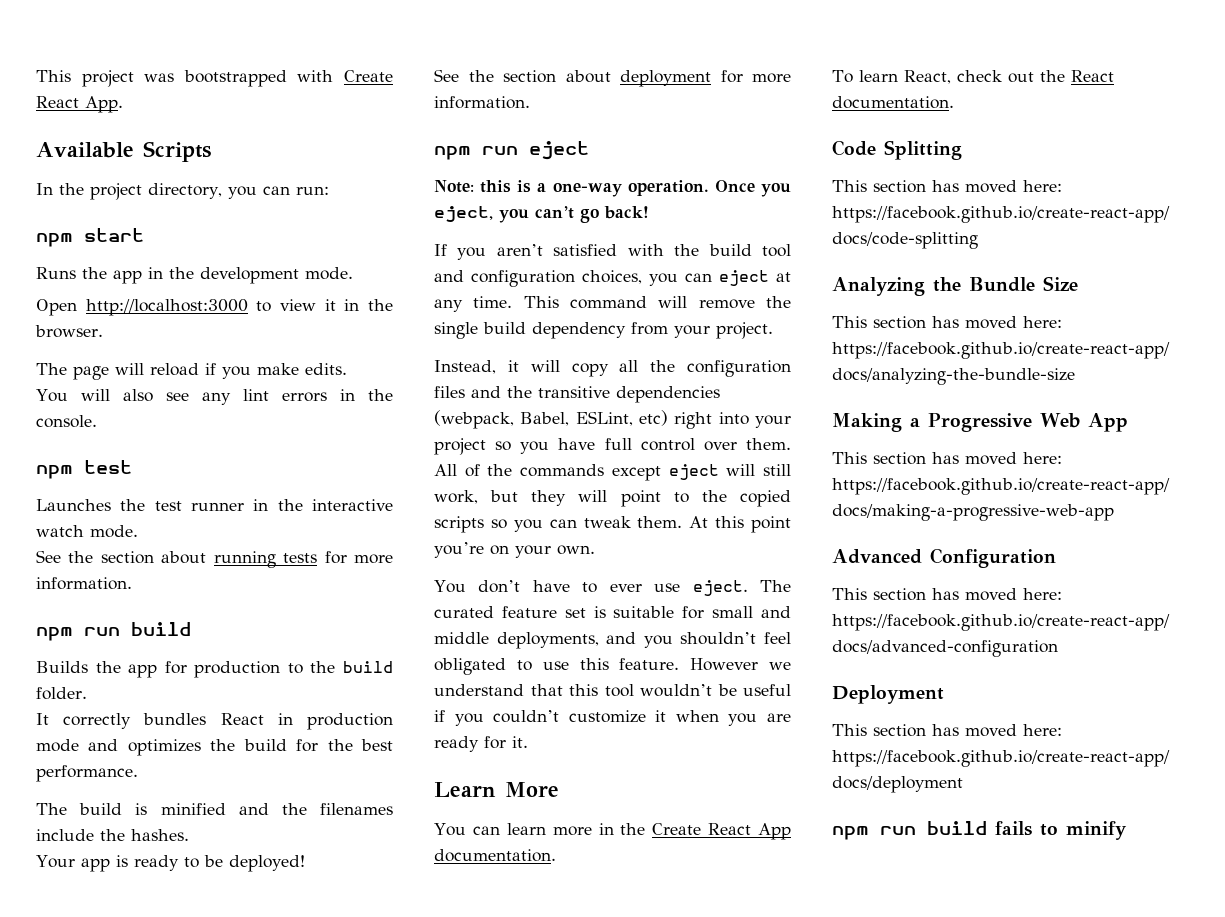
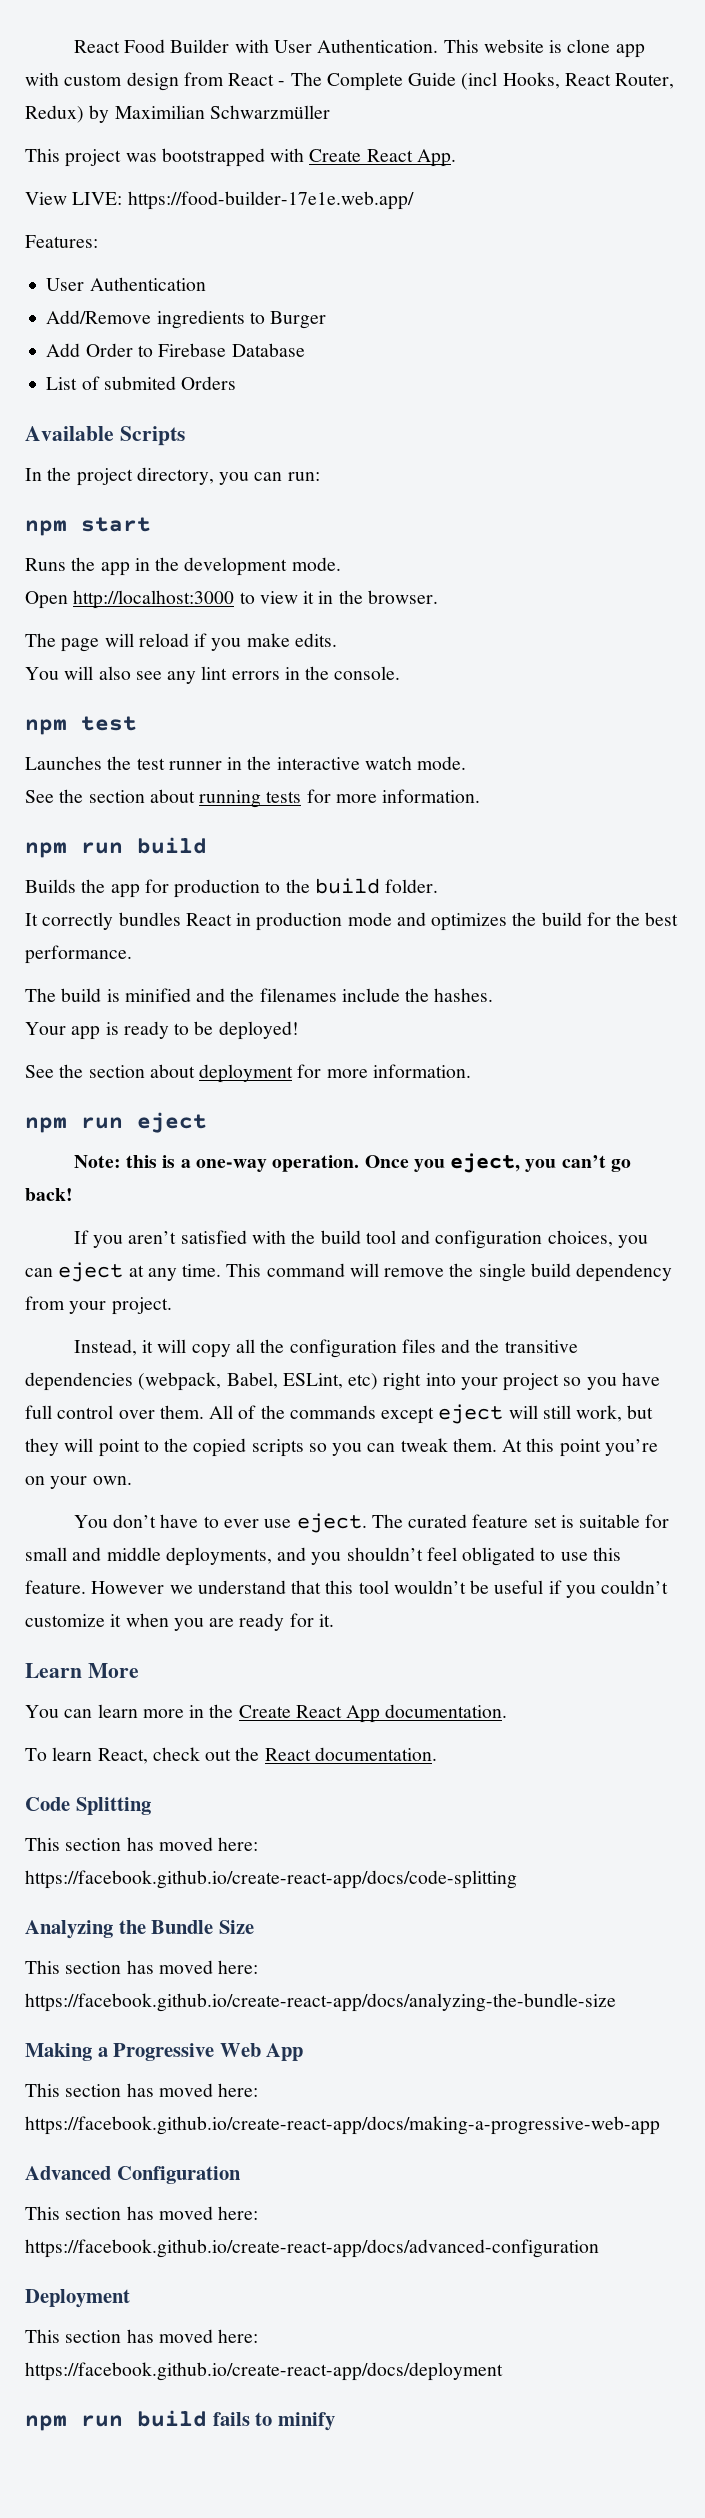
(36, 76) none -> [73,39,645,58] [25,72,675,91] [25,105,330,123] React Food Builder with User Authentication. This website is clone app with custom design from React - The Complete Guide (incl Hooks, React Router, Redux) by Maximilian Schwarzmüller //
(123, 104) none -> [25,191,414,210] [25,235,98,248] [46,277,206,291] [46,310,327,329] [46,343,305,357] [46,376,237,390] // View LIVE: https://food-builder-17e1e.web.app/ // Features: // User Authentication // Add/Remove ingredients to Burger // Add Order to Firebase Database // List of submited Orders

